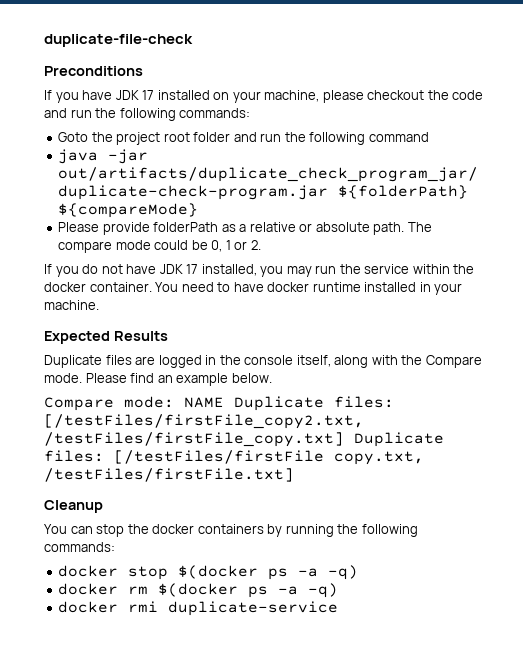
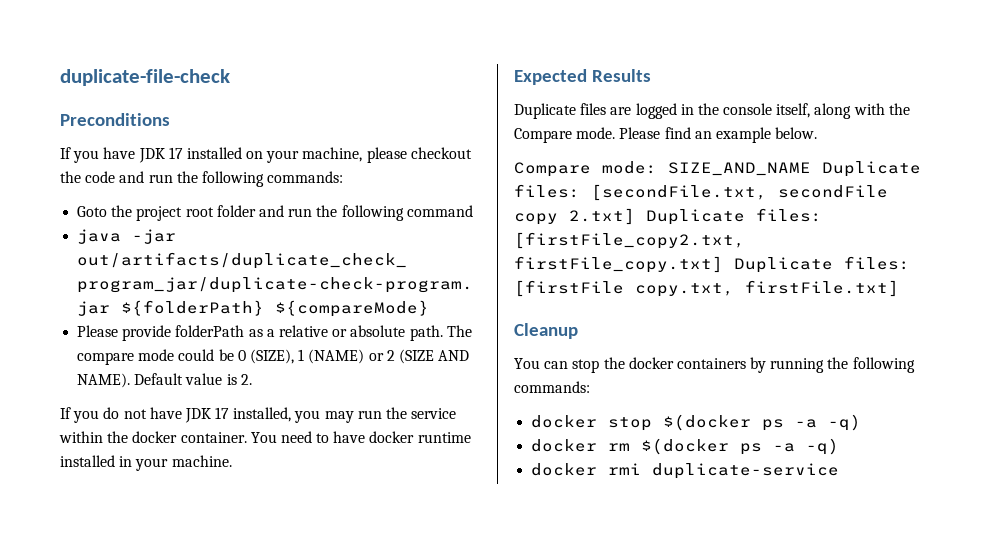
[211,240,248,252] 0, 1 or -> [237,349,470,364] [77,373,237,388] 0 (SIZE), 1 (NAME) or 2 (SIZE AND NAME). Default value is
[184,396,394,411] [44,414,364,429] [44,432,444,447] [44,450,424,465] [44,468,294,482] NAME Duplicate files: [/testFiles/firstFile_copy2.txt, /testFiles/firstFile_copy.txt] Duplicate files: [/testFiles/firstFile copy.txt, /testFiles/firstFile.txt] -> [668,161,921,177] [514,184,888,201] [514,208,822,225] [514,232,745,249] [514,256,910,273] [514,280,899,297] SIZE_AND_NAME Duplicate files: [secondFile.txt, secondFile copy 2.txt] Duplicate files: [firstFile_copy2.txt, firstFile_copy.txt] Duplicate files: [firstFile copy.txt, firstFile.txt]

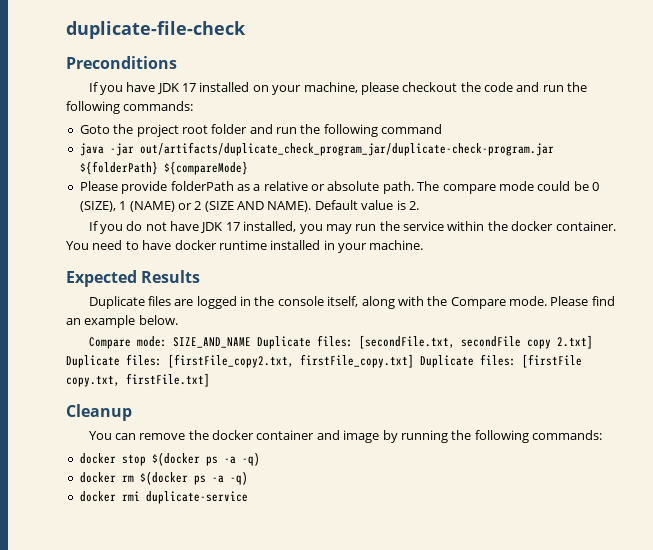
[572,357,746,373] stop the docker containers -> [139,430,380,443] remove the docker container and image

